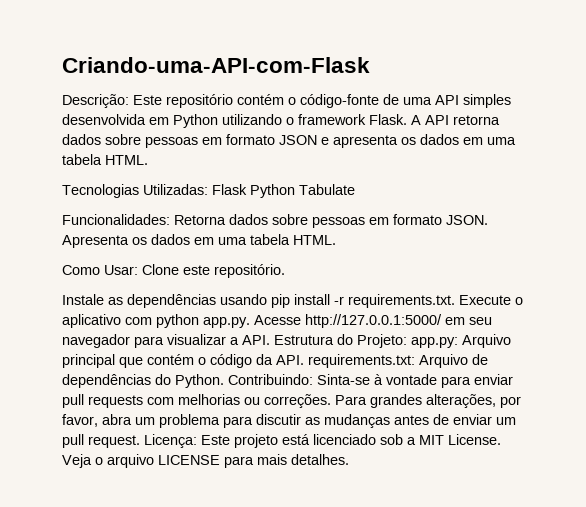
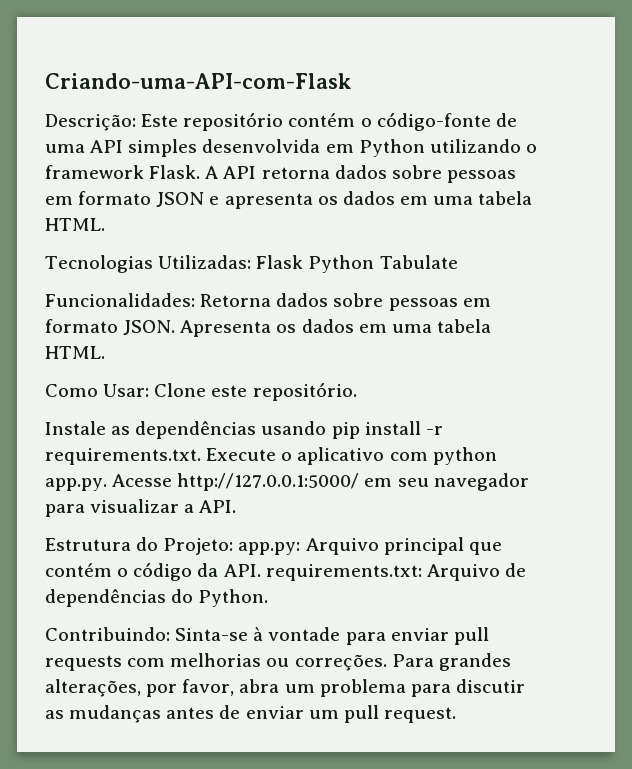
(270, 340) none -> (237, 506) //
(224, 381) none -> (269, 598) //
[144,434,501,448] [62,454,349,468] Licença: Este projeto está licenciado sob a MIT License. Veja o arquivo LICENSE para mais detalhes. -> (456, 715) none

